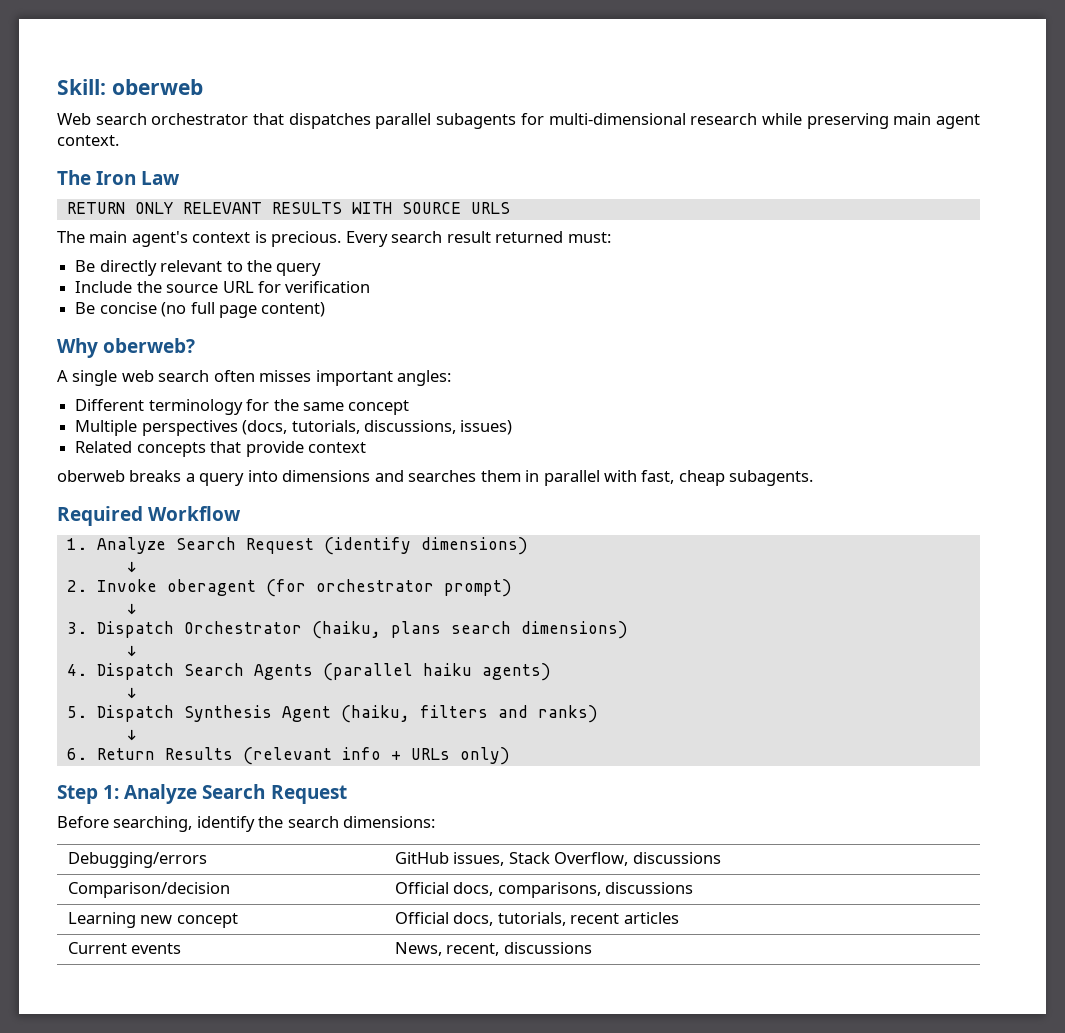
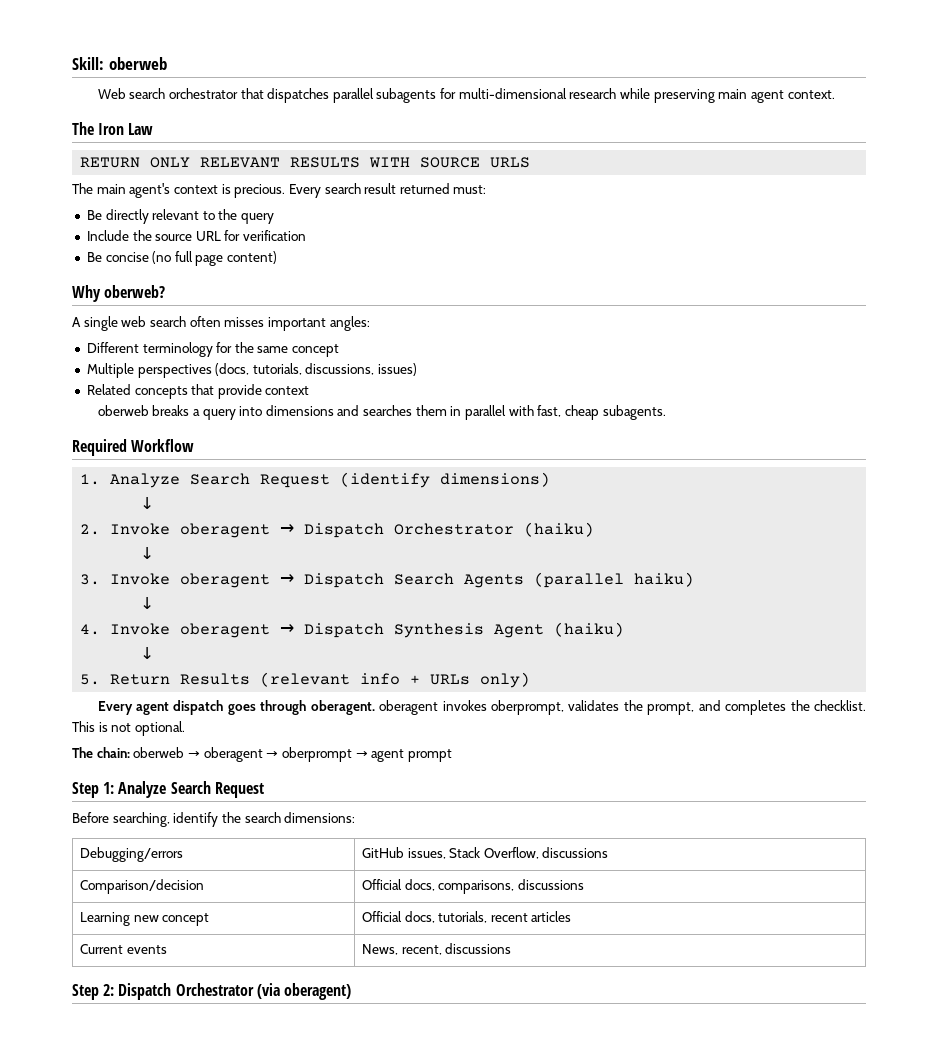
[265,579,512,597] [126,603,137,615] [66,621,628,639] [126,645,137,657] [66,663,551,681] [126,687,137,699] [66,705,598,723] [126,729,137,741] [66,748,87,760] (for orchestrator prompt) // ↓ // 3. Dispatch Orchestrator (haiku, plans search dimensions) // ↓ // 4. Dispatch Search Agents (parallel haiku agents) // ↓ // 5. Dispatch Synthesis Agent (haiku, filters and ranks) // ↓ // 6. -> [280,522,595,538] [140,547,155,559] [80,572,695,588] [140,597,155,609] [80,622,625,638] [140,647,155,659] [80,674,101,685] → Dispatch Orchestrator (haiku) // ↓ // 3. Invoke oberagent → Dispatch Search Agents (parallel haiku) // ↓ // 4. Invoke oberagent → Dispatch Synthesis Agent (haiku) // ↓ // 5.
(510, 756) none -> [97,700,866,715] [72,721,185,736] [72,747,452,762] // Every agent dispatch goes through oberagent. oberagent invokes oberprompt, validates the prompt, and completes the checklist. This is not optional. // The chain: oberweb → oberagent → oberprompt → agent prompt
(592, 948) none -> [72,983,351,1000] // Step 2: Dispatch Orchestrator (via oberagent)

